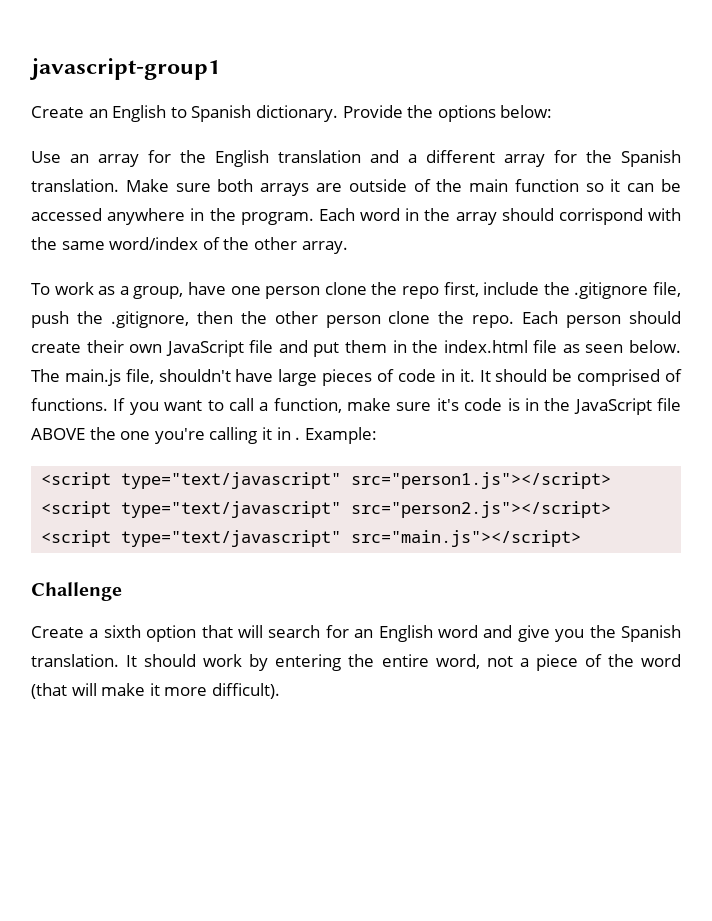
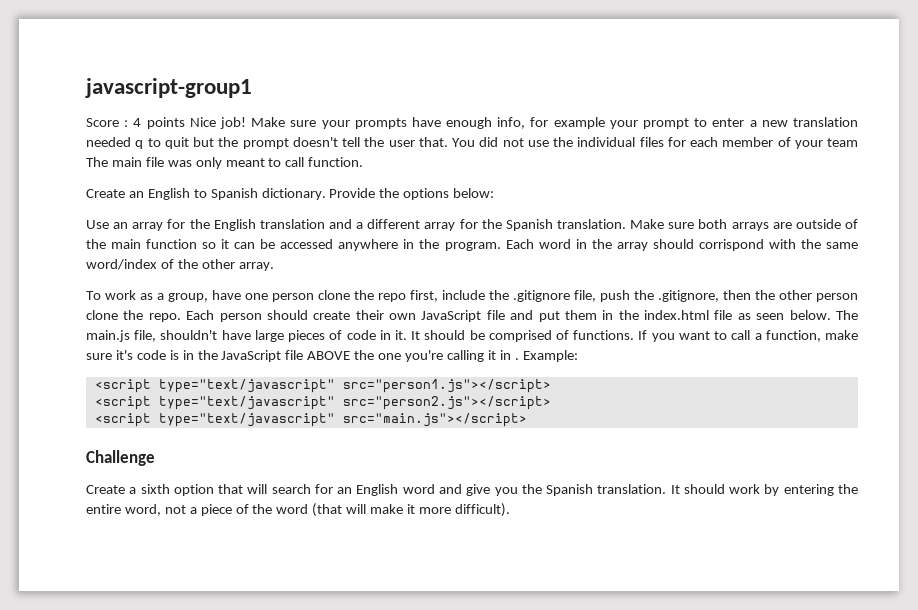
(220, 69) none -> [86,117,858,129] [86,137,858,149] [86,157,364,169] // Score : 4 points Nice job! Make sure your prompts have enough info, for example your prompt to enter a new translation needed q to quit but the prompt doesn't tell the user that. You did not use the individual files for each member of your team The main file was only meant to call function.

